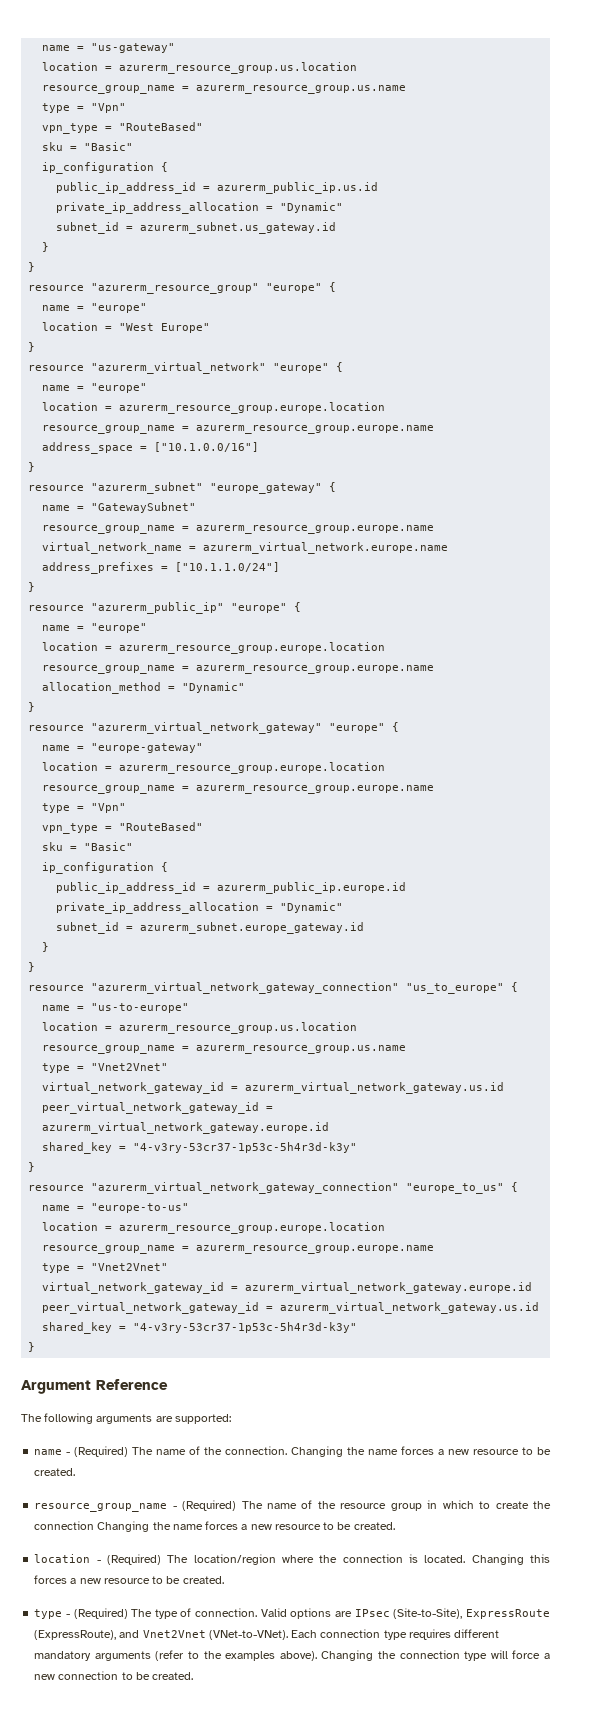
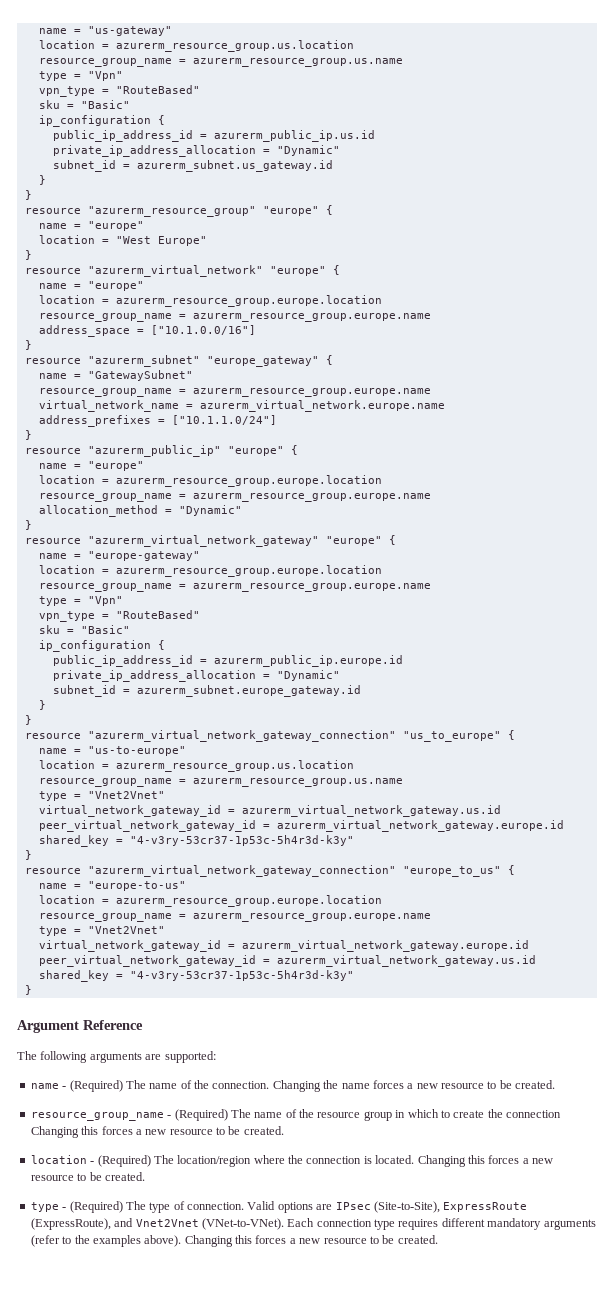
[152,1522,203,1530] the name -> [81,1126,99,1135] this
[378,1650,551,1661] [34,1671,119,1680] the connection type will force a new connection -> [235,1235,367,1244] this forces a new resource

